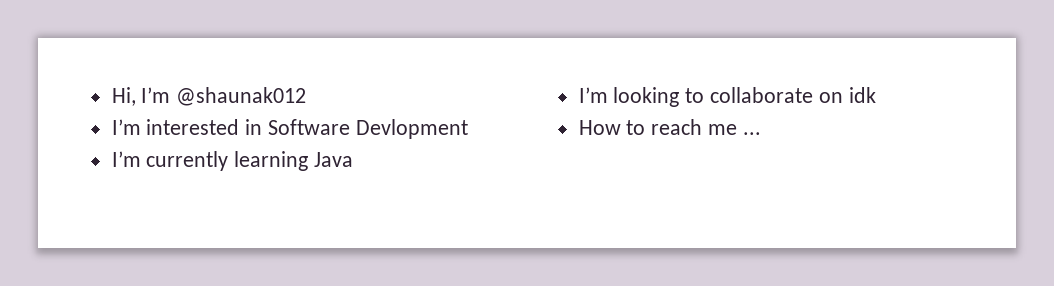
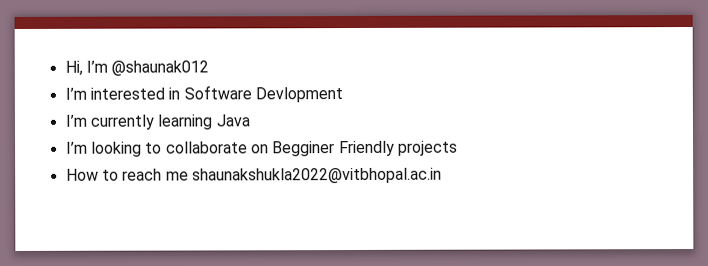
[848,87,876,103] idk -> [272,140,458,157] Begginer Friendly projects
[742,132,761,135] ... -> [191,167,442,184] shaunakshukla2022@vitbhopal.ac.in

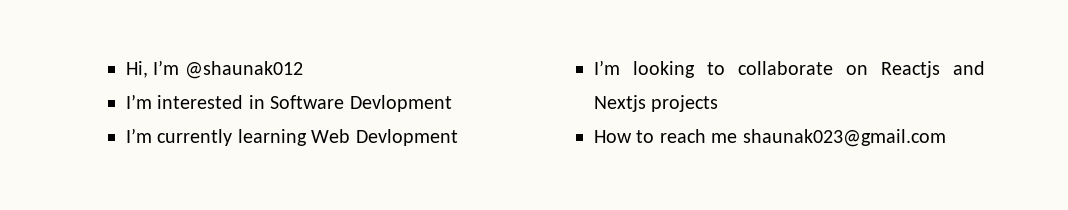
[215,114,250,127] Java -> [311,129,458,146] Web Devlopment
[272,140,395,157] Begginer Friendly -> [881,61,985,78] [594,95,646,112] Reactjs and Nextjs
[191,167,442,184] shaunakshukla2022@vitbhopal.ac.in -> [742,129,946,147] shaunak023@gmail.com

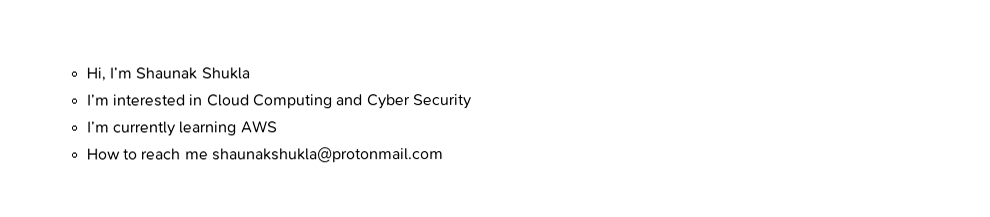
[184,61,303,79] @shaunak012 -> [135,67,250,80] Shaunak Shukla
[270,95,452,112] [126,128,458,146] [594,60,985,78] [594,95,719,112] Software Devlopment // I’m currently learning Web Devlopment // I’m looking to collaborate on Reactjs and Nextjs projects -> [205,94,472,110] [86,120,278,137] Cloud Computing and Cyber Security // I’m currently learning AWS
[742,129,946,147] shaunak023@gmail.com -> [211,147,444,163] shaunakshukla@protonmail.com

